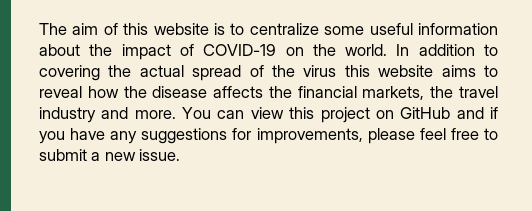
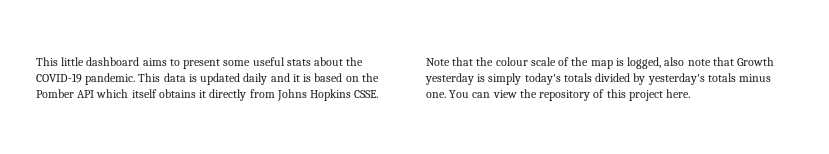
[39,23,319,35] The aim of this website is to centralize -> [36,57,221,69] This little dashboard aims to present
[417,23,498,35] information -> [286,59,311,66] stats
[121,44,499,60] [39,65,498,81] [39,86,498,100] [39,107,499,123] [39,128,498,144] [39,149,181,161] impact of COVID-19 on the world. In addition to covering the actual spread of the virus this website aims to reveal how the disease affects the financial markets, the travel industry and more. You can view this project on GitHub and if you have any suggestions for improvements, please feel free to submit a new issue. -> [36,73,379,85] [36,89,379,101] [426,57,775,69] [425,73,772,85] [426,89,691,101] COVID-19 pandemic. This data is updated daily and it is based on the Pomber API which itself obtains it directly from Johns Hopkins CSSE. Note that the colour scale of the map is logged, also note that Growth yesterday is simply today's totals divided by yesterday's totals minus one. You can view the repository of this project here.

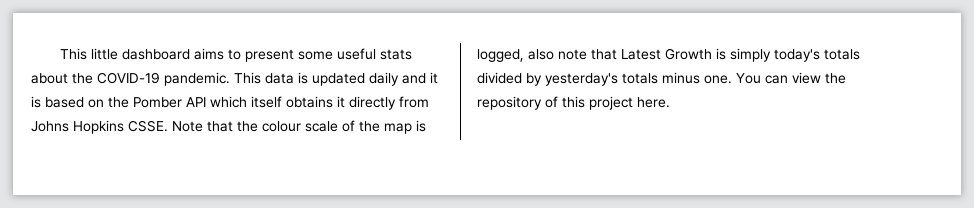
[737,57,775,66] [425,73,474,85] Growth yesterday -> [621,48,712,60] Latest Growth

